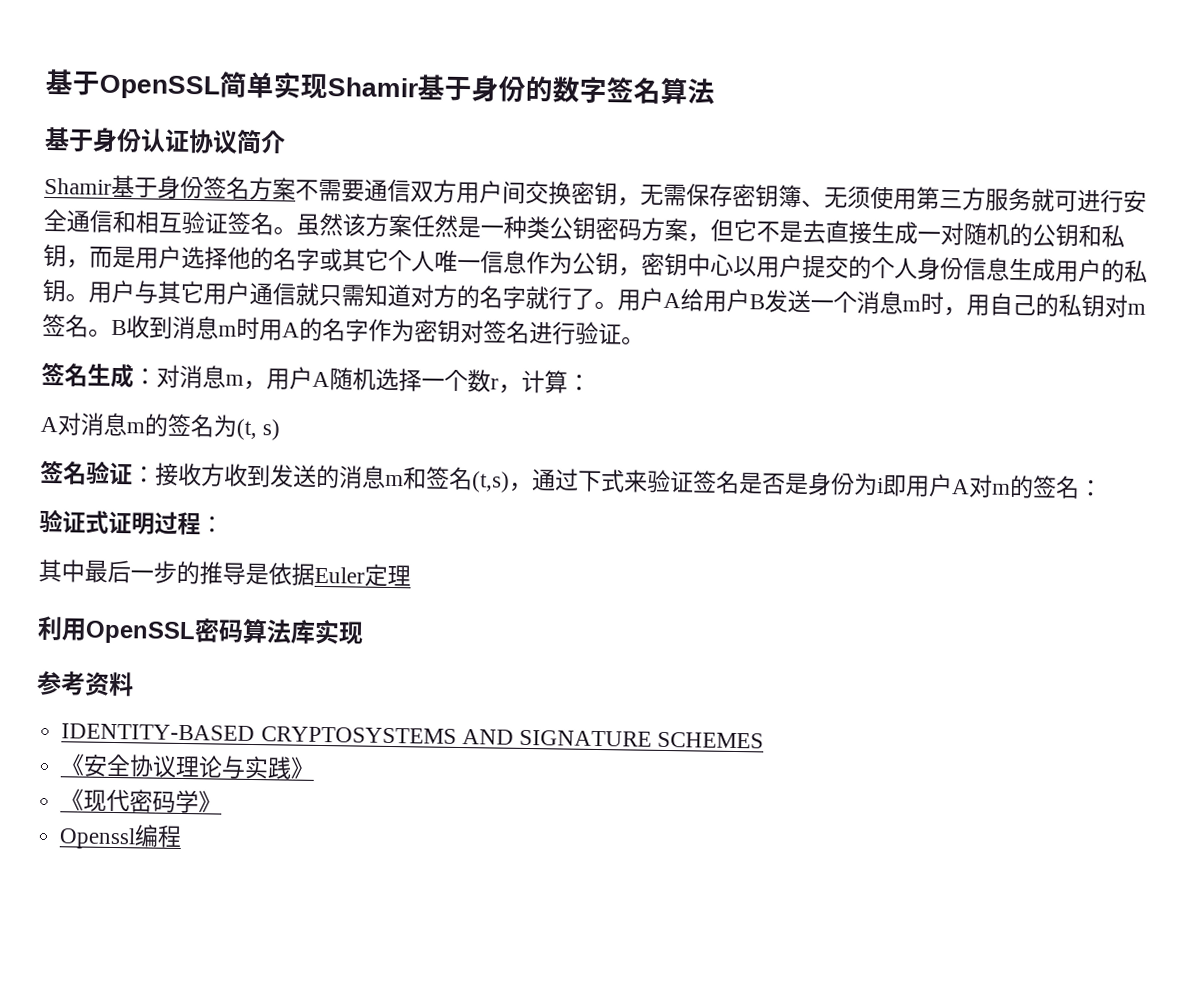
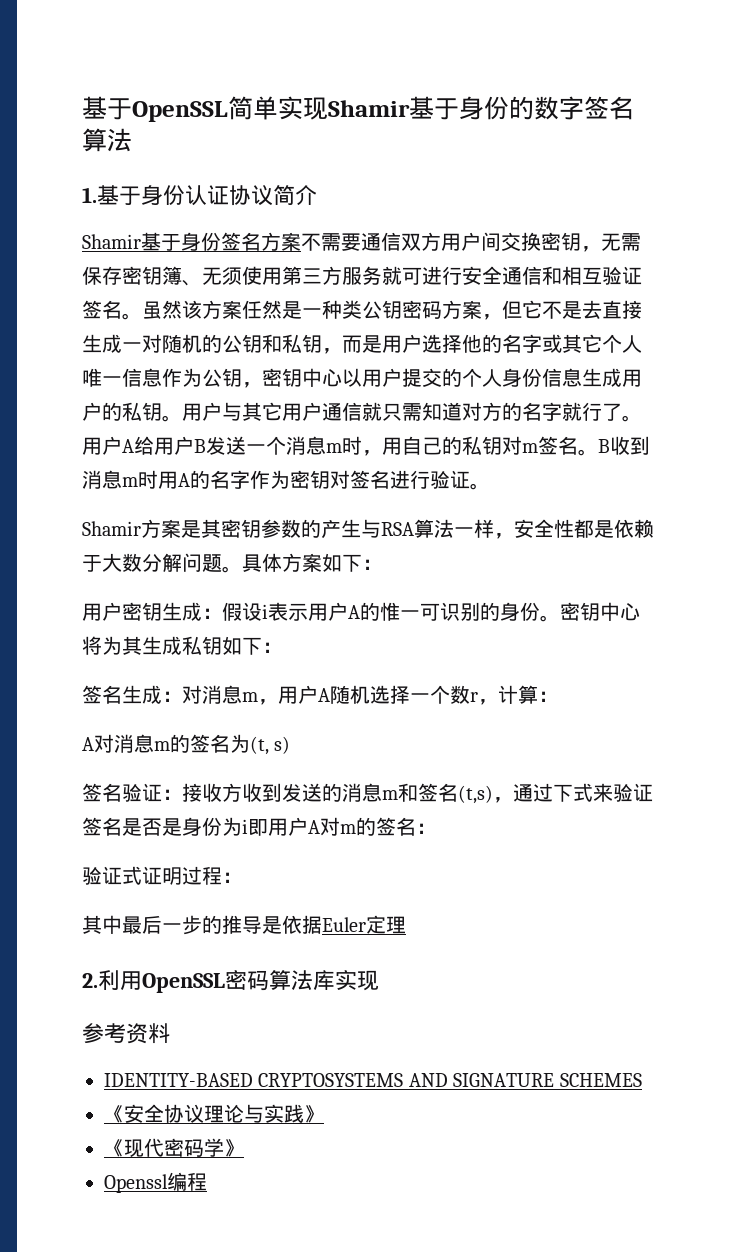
(715, 91) none -> [82,187,97,203] 1.
(645, 340) none -> [82,519,654,539] [82,553,382,573] [82,602,640,622] [82,636,282,655] // Shamir方案是其密钥参数的产生与RSA算法一样，安全性都是依赖于大数分解问题。具体方案如下： // 用户密钥生成：假设i表示用户A的惟一可识别的身份。密钥中心将为其生成私钥如下：
(411, 575) none -> [82,973,98,988] 2.

